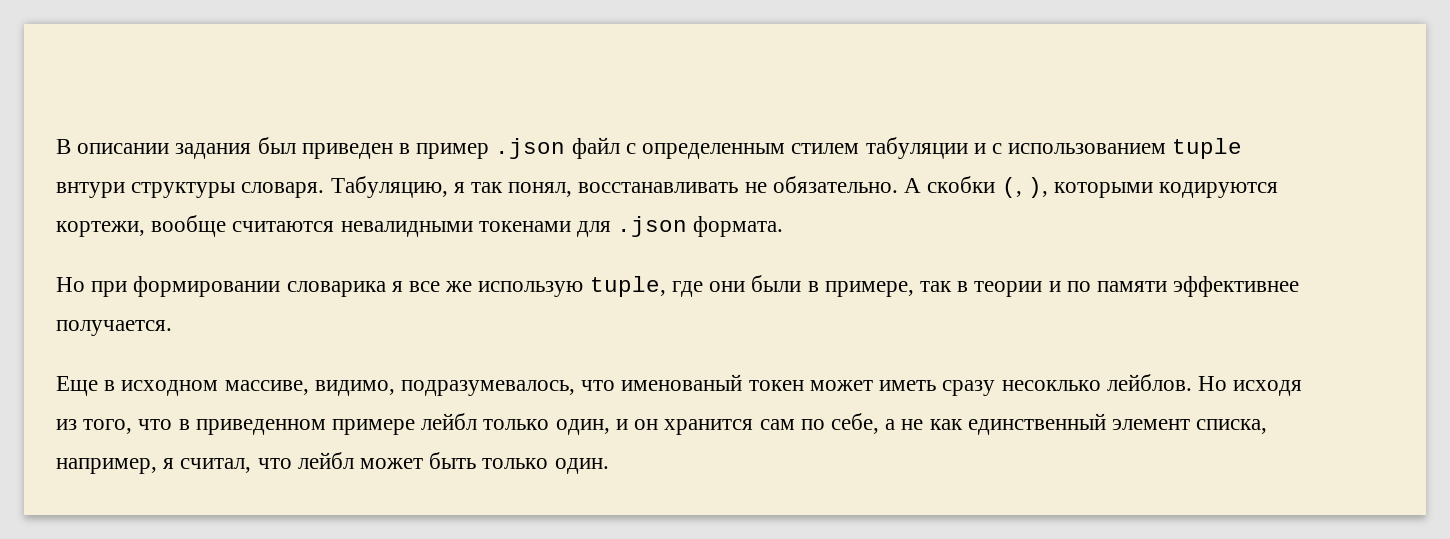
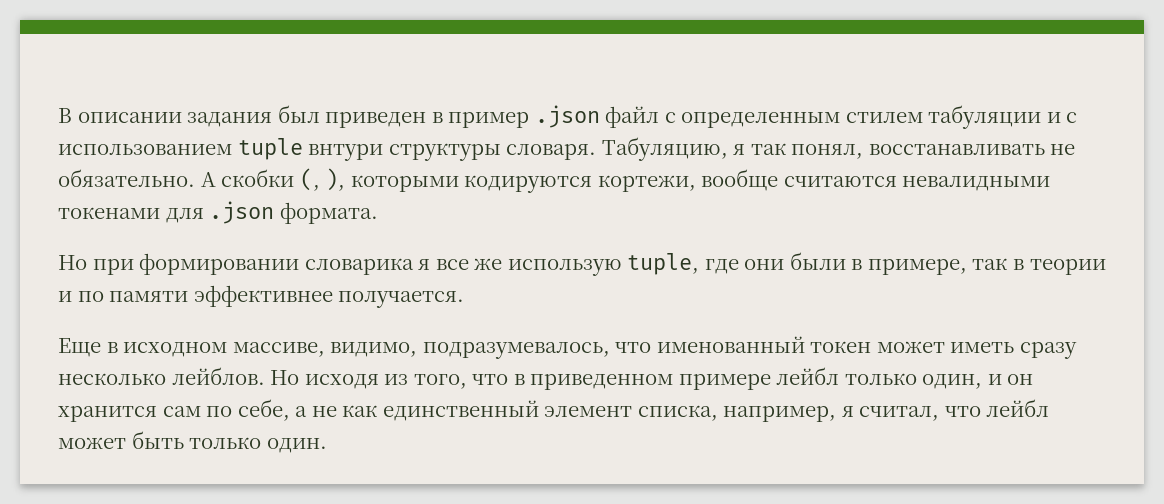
[621,374,743,391] именованый -> [656,336,805,353] именованный
[1001,380,1101,391] несоклько -> [58,373,166,385] несколько

